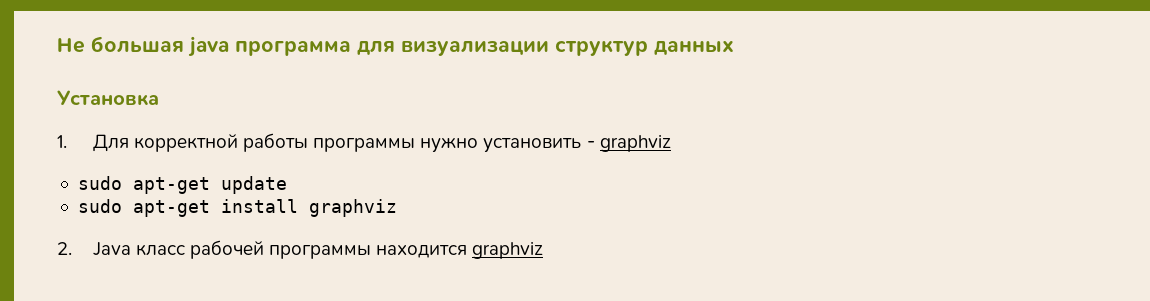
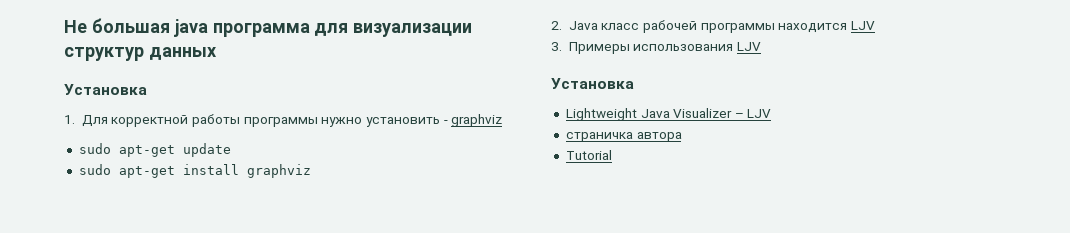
[472,242,544,259] graphviz -> [850,21,875,30] [551,42,762,54] [551,78,634,89] [565,108,772,121] [565,132,682,142] [565,150,612,160] LJV // 3. Примеры использования LJV // Установка // Lightweight Java Visualizer – LJV // страничка автора // Tutorial

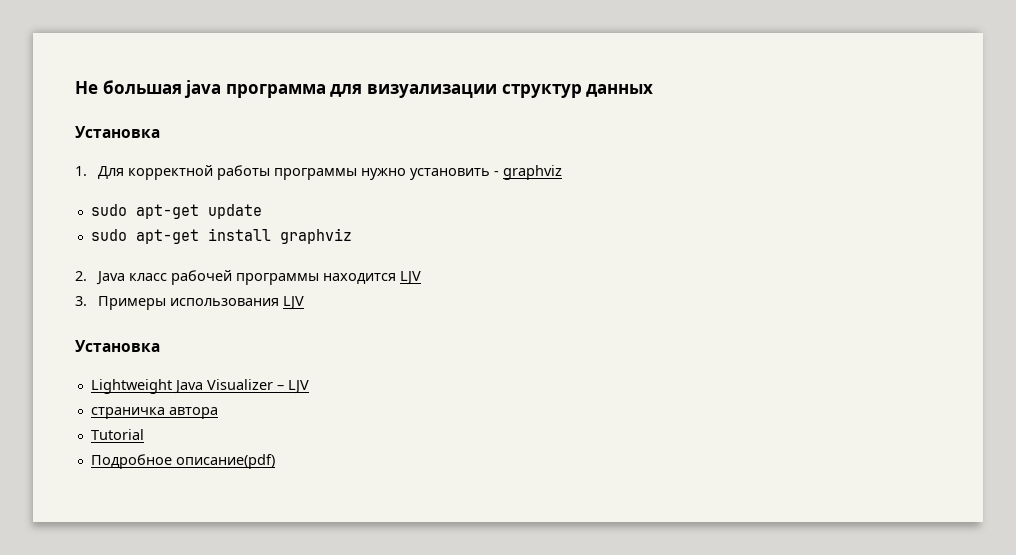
(612, 155) none -> [90,454,275,469] // Подробное описание(pdf)

